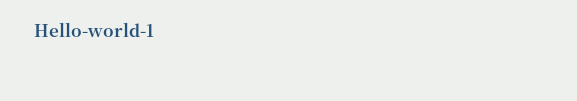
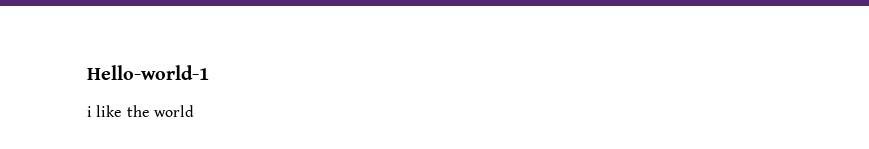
(154, 29) none -> [87,105,194,117] // i like the world

